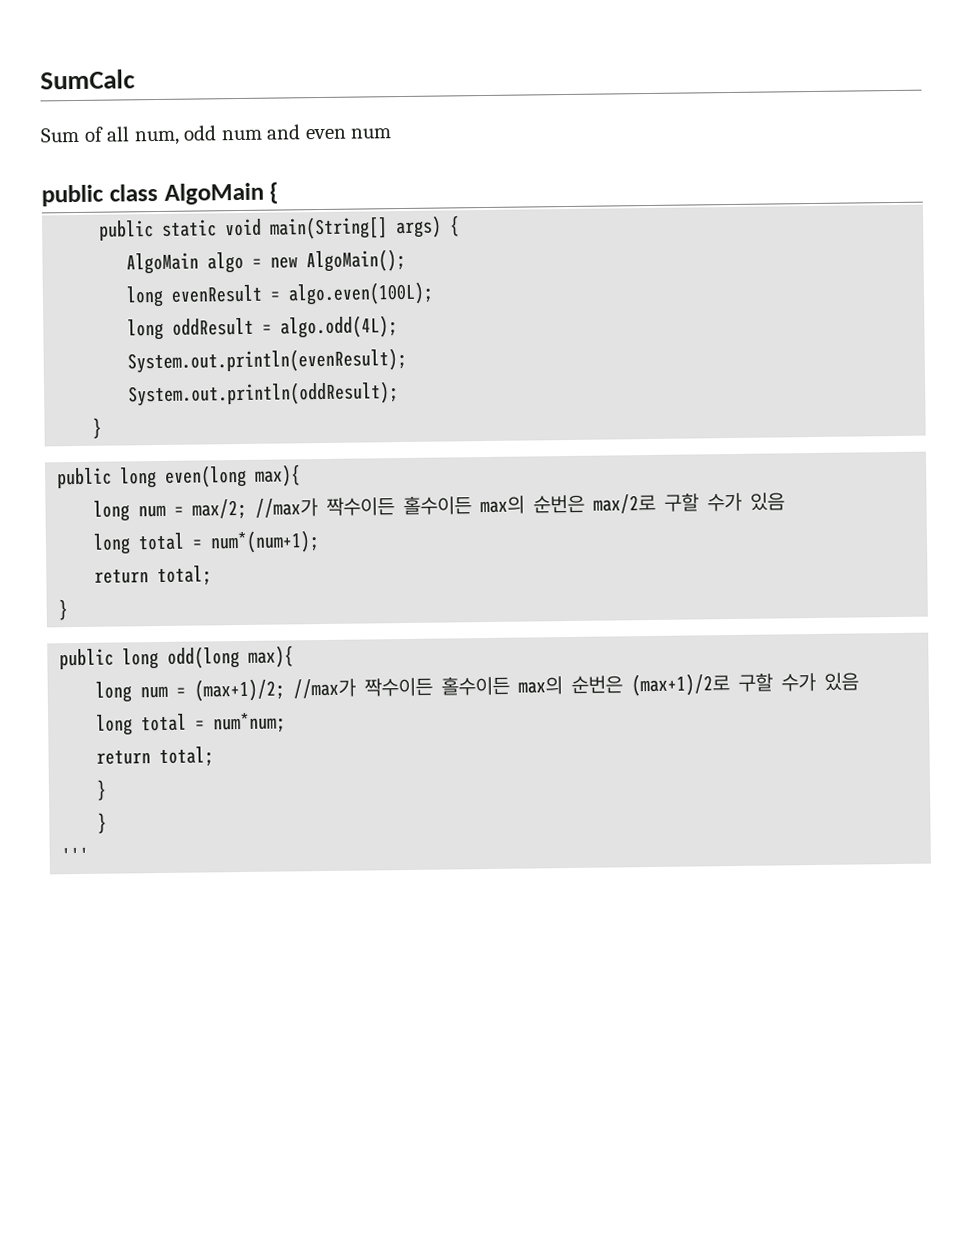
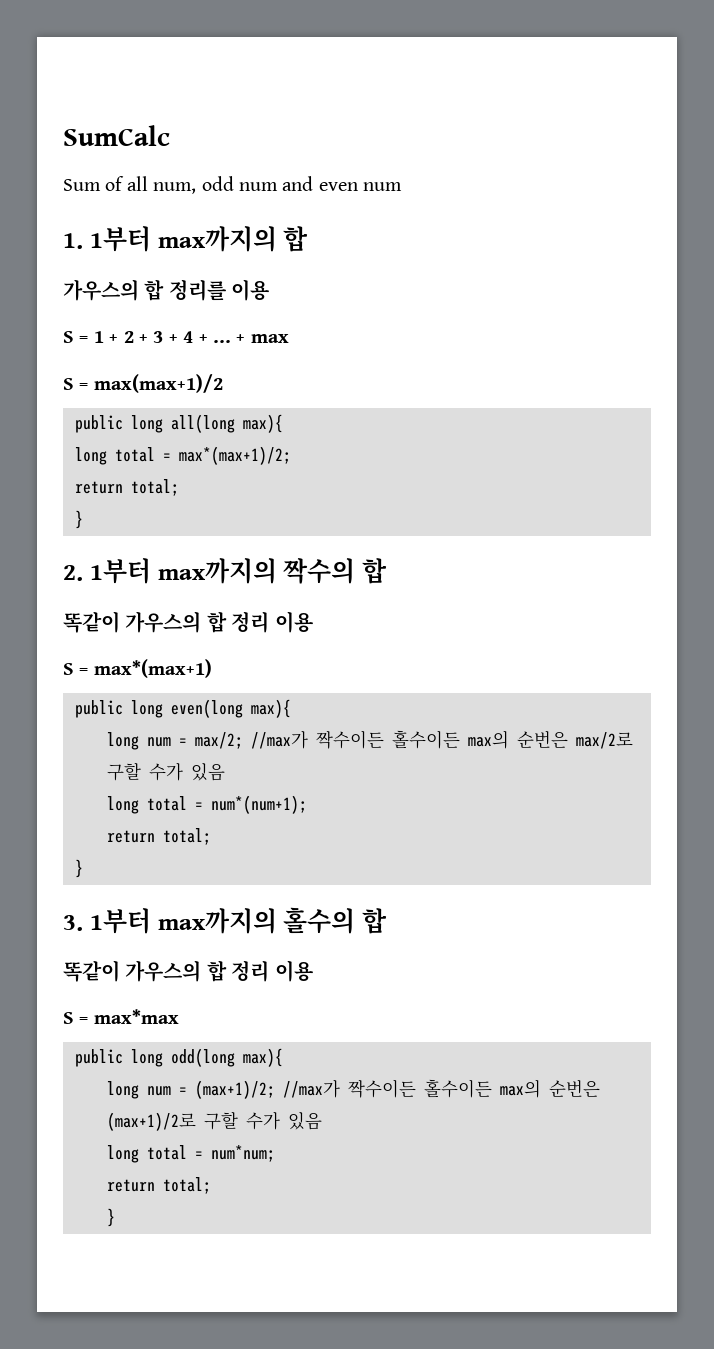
[41,181,280,207] [99,215,461,241] [126,248,407,275] [126,281,435,308] [127,315,399,341] [127,347,408,374] [128,381,400,407] [92,417,103,439] public class AlgoMain { // public static void main(String[] args) { // AlgoMain algo = new AlgoMain(); // long evenResult = algo.even(100L); // long oddResult = algo.odd(4L); // System.out.println(evenResult); // System.out.println(oddResult); // } -> [63,226,309,252] [63,279,270,301] [63,331,289,343] [63,374,223,393] [75,414,283,433] [75,446,291,465] [75,479,179,496] [75,510,83,529] [63,558,387,584] [63,611,313,633] [63,659,212,678] 1. 1부터 max까지의 합 // 가우스의 합 정리를 이용 // S = 1 + 2 + 3 + 4 + ... + max // S = max(max+1)/2 // public long all(long max){ // long total = max*(max+1)/2; // return total; // } // 2. 1부터 max까지의 짝수의 합 // 똑같이 가우스의 합 정리 이용 // S = max*(max+1)
(69, 610) none -> [63,907,387,934] [63,960,313,982] [63,1009,179,1024] // 3. 1부터 max까지의 홀수의 합 // 똑같이 가우스의 합 정리 이용 // S = max*max
[97,812,108,834] [61,846,90,864] // } // ''' -> (115, 1217) none

